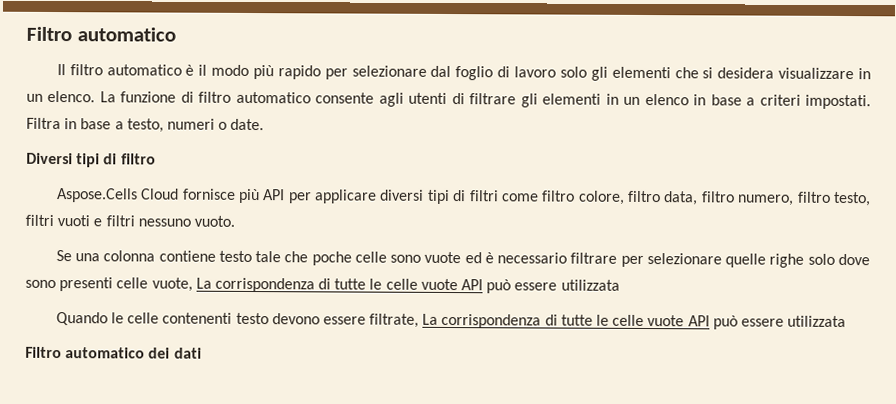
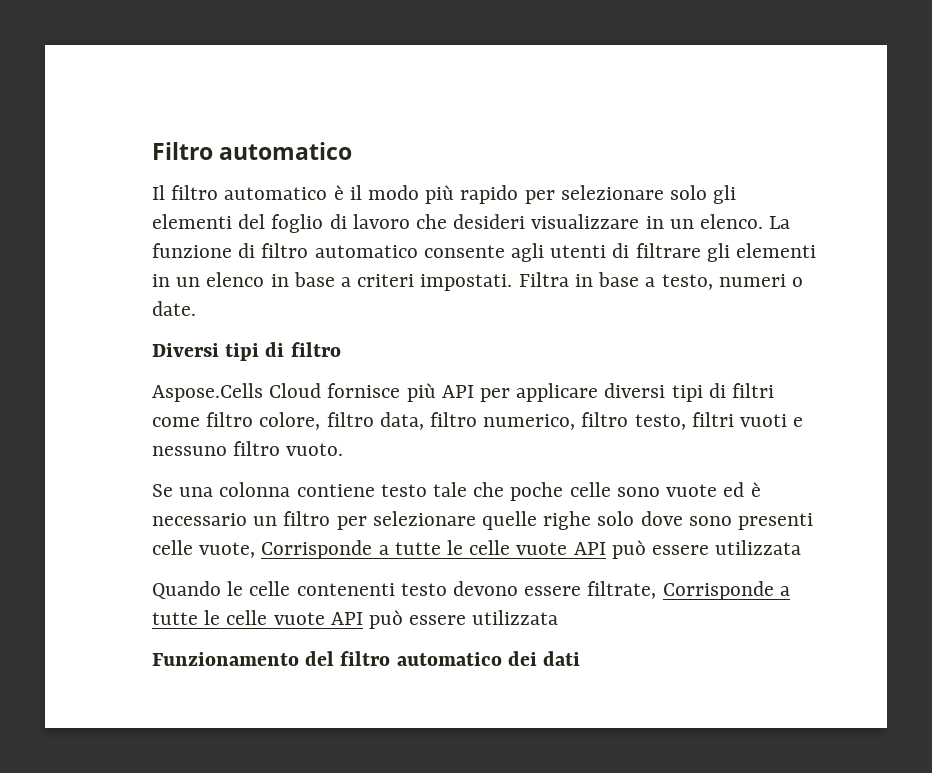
[430,65,775,81] dal foglio di lavoro solo gli elementi che si desidera -> [670,185,737,204] [152,214,526,233] solo gli elementi del foglio di lavoro che desideri
[737,194,795,206] numero, -> [483,414,576,430] numerico,
[105,215,191,227] filtri nessuno -> [152,441,281,456] nessuno filtro
[570,252,618,264] filtrare -> [253,511,331,526] un filtro
[195,277,332,293] La corrispondenza di -> [261,540,389,559] Corrisponde a
[422,313,847,330] [25,346,62,359] La corrispondenza di tutte le celle vuote API può essere utilizzata // Filtro -> [662,581,790,600] [152,610,559,629] [152,651,391,666] Corrisponde a tutte le celle vuote API può essere utilizzata // Funzionamento del filtro

